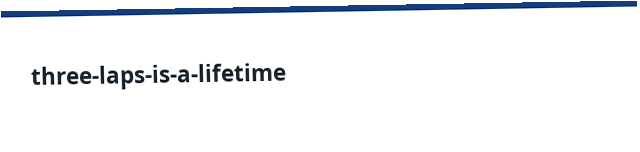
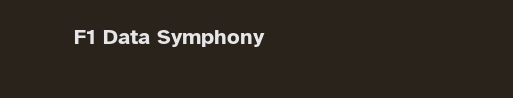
[30,62,287,91] three-laps-is-a-lifetime -> [74,30,265,47] F1 Data Symphony

